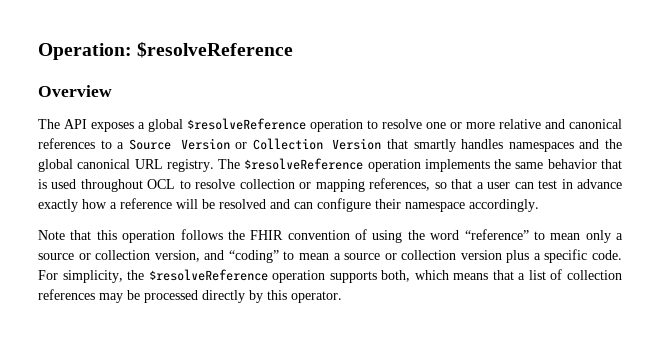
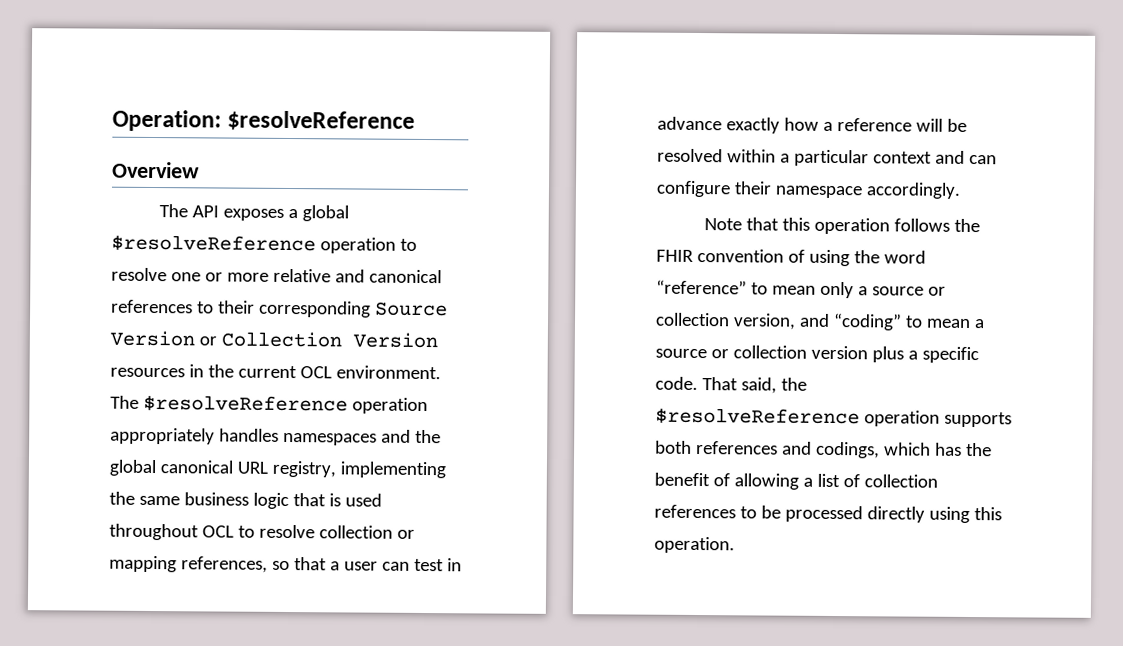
[117,142,125,149] a -> [217,300,371,318] their corresponding
[387,139,456,152] that smartly -> [110,364,441,380] [110,394,428,415] [110,427,215,445] resources in the current OCL environment. The $resolveReference operation appropriately
[166,158,597,172] registry. The $resolveReference operation implements the same behavior -> [271,460,446,479] [109,491,289,510] registry, implementing the same business logic
(266, 204) none -> [726,149,932,167] within a particular context
[38,270,123,283] For simplicity, -> [701,377,777,394] That said,
[381,270,514,282] both, which means that -> [655,440,992,459] [654,472,799,490] both references and codings, which has the benefit of allowing
[99,293,123,303] may -> [739,506,757,519] to
[249,290,342,303] by this operator. -> [928,506,1002,523] [654,536,735,554] using this operation.

